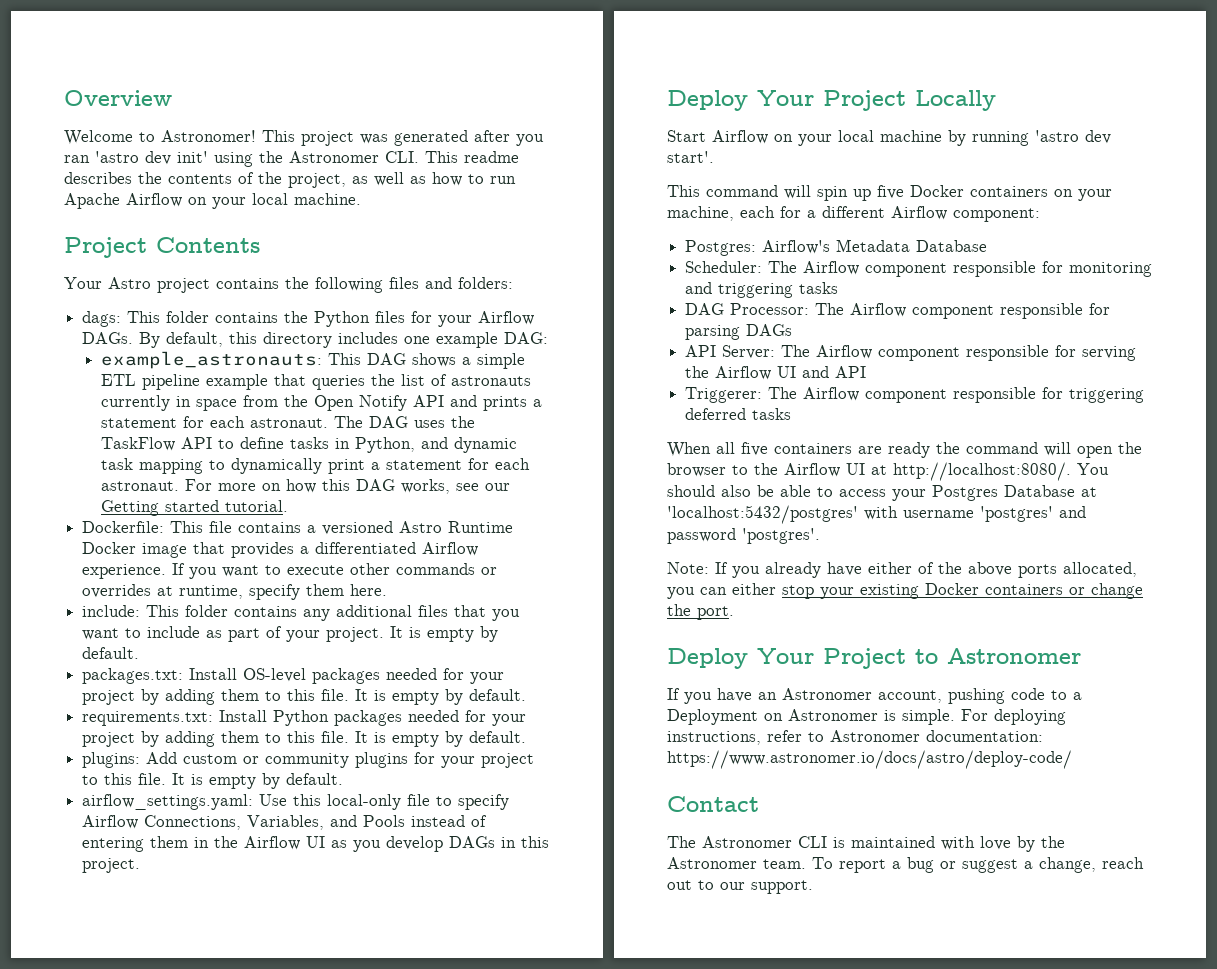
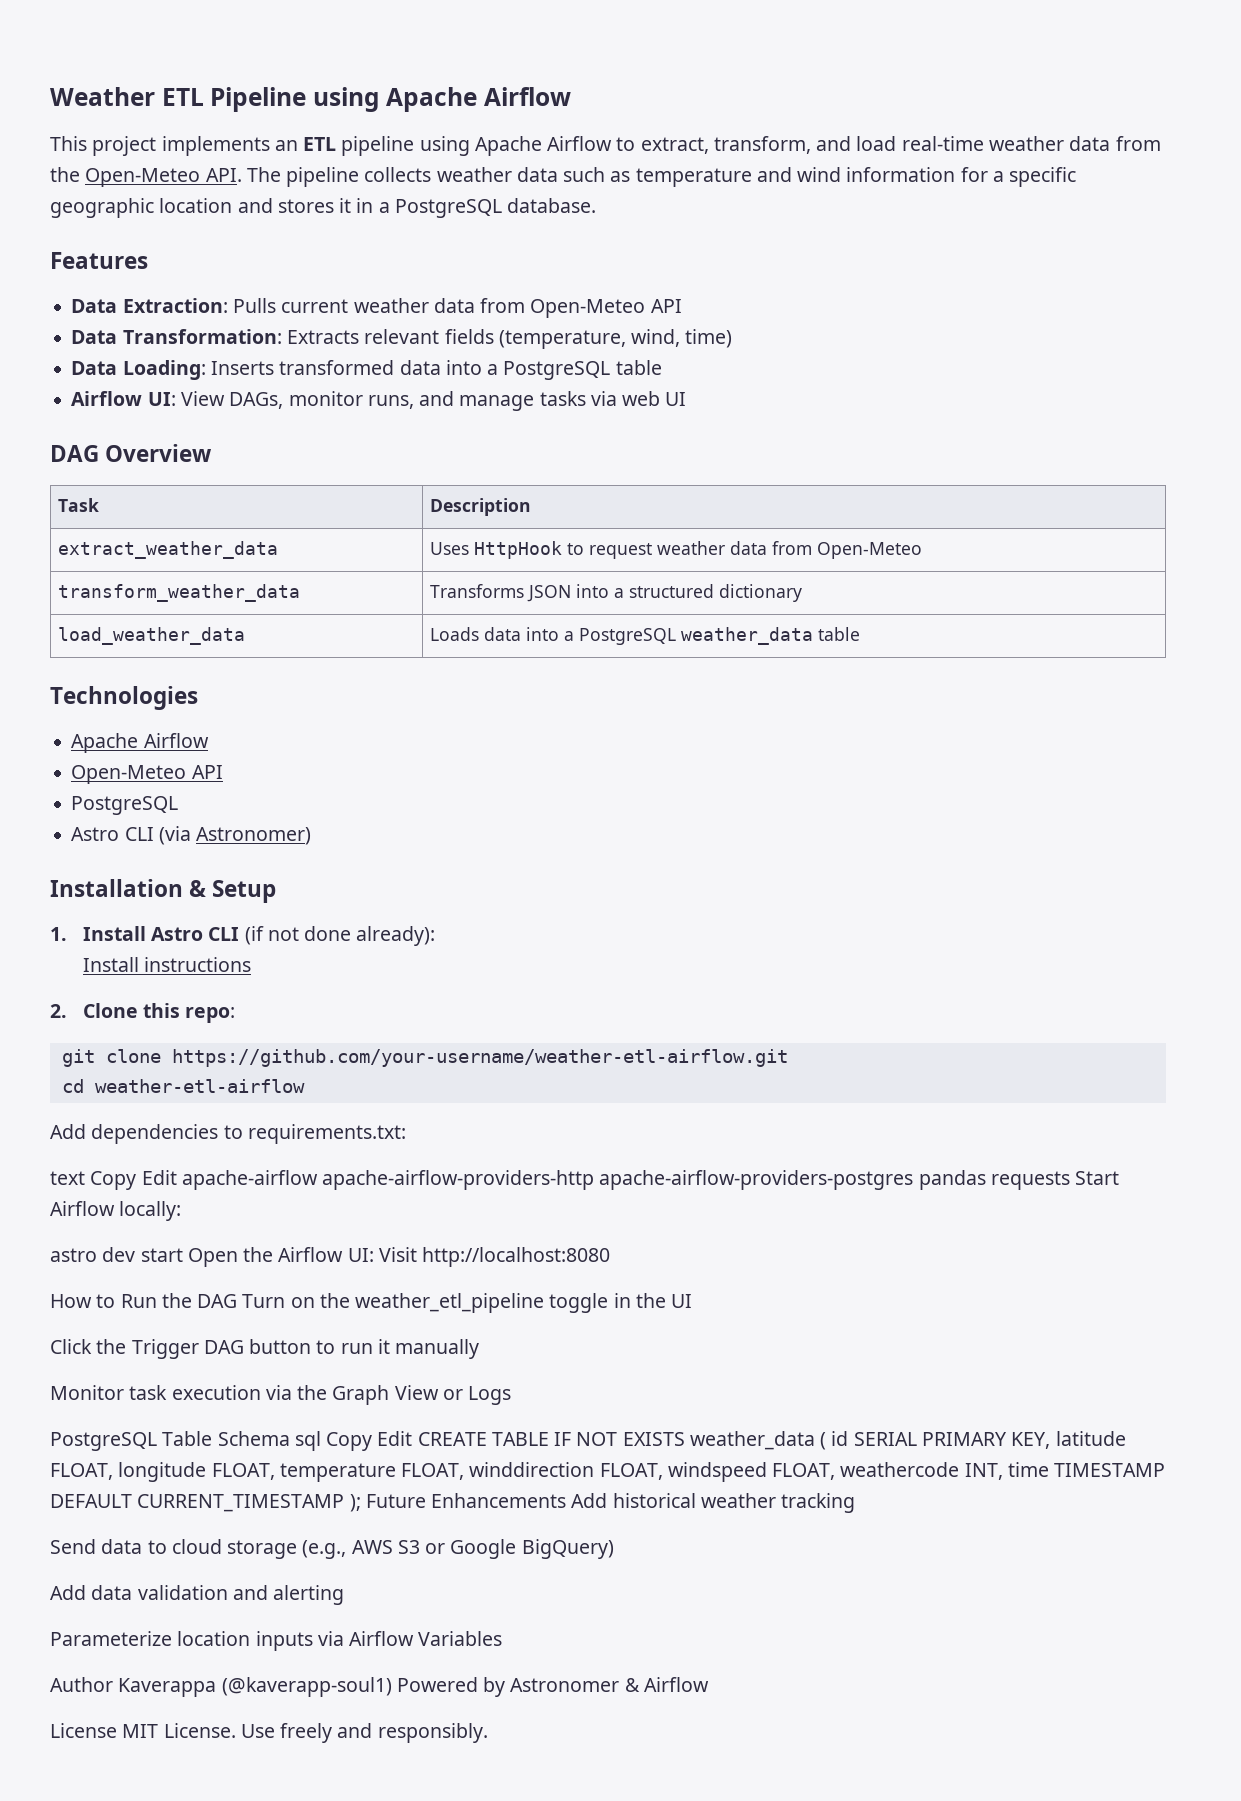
[64,90,172,106] [64,130,544,146] [64,151,519,167] [64,172,516,188] [64,193,361,209] [64,237,260,258] [64,277,513,293] [82,311,535,327] [82,332,549,348] [101,351,526,369] [101,374,532,390] [101,395,543,411] [101,416,476,428] [101,437,518,453] [101,458,531,474] [101,479,511,494] [101,500,289,516] [82,521,514,535] [82,542,479,558] [82,563,498,579] [82,584,388,600] [82,605,521,621] [82,626,499,642] [82,647,140,659] [82,668,505,684] [82,689,527,705] [82,710,527,726] [82,731,527,747] [82,752,535,768] [82,773,344,789] [82,794,510,810] [82,815,488,830] [82,836,550,852] [82,858,141,873] [667,90,996,111] [667,130,1111,146] [667,151,714,163] [667,185,1112,201] [667,206,1040,222] [685,239,988,256] [685,261,1153,277] [685,282,839,298] [685,303,1111,319] [685,324,793,340] [685,345,1137,361] [685,366,867,380] [685,387,1145,403] [685,408,792,420] [667,442,1142,458] [667,462,1109,481] [667,485,1097,501] [667,505,1086,524] [667,528,820,544] [667,562,1137,578] [667,583,1143,599] [667,604,734,620] [667,648,1081,669] [667,688,1082,704] [667,709,1066,725] [667,730,1043,745] [667,750,1072,769] [667,796,759,812] [667,836,1065,852] [667,857,1144,873] [667,880,813,894] Overview // Welcome to Astronomer! This project was generated after you ran 'astro dev init' using the Astronomer CLI. This readme describes the contents of the project, as well as how to run Apache Airflow on your local machine. // Project Contents // Your Astro project contains the following files and folders: // dags: This folder contains the Python files for your Airflow DAGs. By default, this directory includes one example DAG: // example_astronauts: This DAG shows a simple ETL pipeline example that queries the list of astronauts currently in space from the Open Notify API and prints a statement for each astronaut. The DAG uses the TaskFlow API to define tasks in Python, and dynamic task mapping to dynamically print a statement for each astronaut. For more on how this DAG works, see our Getting started tutorial. // Dockerfile: This file contains a versioned Astro Runtime Docker image that provides a differentiated Airflow experience. If you want to execute other commands or overrides at runtime, specify them here. // include: This folder contains any additional files that you want to include as part of your project. It is empty by default. // packages.txt: Install OS-level packages needed for your project by adding them to this file. It is empty by default. // requirements.txt: Install Python packages needed for your project by adding them to this file. It is empty by default. // plugins: Add custom or community plugins for your project to this file. It is empty by default. // airflow_settings.yaml: Use this local-only file to specify Airflow Connections, Variables, and Pools instead of entering them in the Airflow UI as you develop DAGs in this project. // Deploy Your Project Locally // Start Airflow on your local machine by running 'astro dev start'. // This command will spin up five Docker containers on your machine, each for a different Airflow component: // Postgres: Airflow's Metadata Database // Scheduler: The Airflow component responsible for monitoring and triggering tasks // DAG Processor: The Airflow component responsible for parsing DAGs // API Server: The Airflow component responsible for serving the Airflow UI and API // Triggerer: The Airflow component responsible for triggering deferred tasks // When all five containers are ready the command will open the browser to the Airflow UI at http://localhost:8080/. You should also be able to access your Postgres Database at 'localhost:5432/postgres' with username 'postgres' and password 'postgres'. // Note: If you already have either of the above ports allocated, you can either stop your existing Docker containers or change the port. // Deploy Your Project to Astronomer // If you have an Astronomer account, pushing code to a Deployment on Astronomer is simple. For deploying instructions, refer to Astronomer documentation: https://www.astronomer.io/docs/astro/deploy-code/ // Contact // The Astronomer CLI is maintained with love by the Astronomer team. To report a bug or suggest a change, reach out to our support. -> [50,87,572,112] [50,136,1161,156] [50,167,1077,187] [50,198,597,218] [50,252,148,269] [71,298,682,318] [71,329,733,349] [71,360,662,380] [71,391,687,411] [50,444,213,462] [58,498,100,512] [430,498,532,516] [58,541,279,559] [430,541,923,559] [58,584,301,602] [430,584,803,602] [58,627,246,645] [430,627,861,645] [50,686,198,710] [71,733,209,753] [71,765,223,784] [71,796,179,815] [71,826,312,845] [50,879,277,903] [50,926,436,946] [82,957,251,972] [50,1003,236,1023] [61,1049,788,1067] [61,1079,305,1093] [50,1124,406,1144] [50,1170,1120,1190] [50,1201,182,1221] [50,1247,611,1267] [50,1293,693,1313] [50,1339,480,1359] [50,1385,512,1405] [50,1431,1126,1451] [50,1462,1166,1482] [50,1493,856,1513] [50,1539,614,1559] [50,1585,345,1605] [50,1631,503,1651] [50,1677,709,1697] [50,1723,488,1743] Weather ETL Pipeline using Apache Airflow // This project implements an ETL pipeline using Apache Airflow to extract, transform, and load real-time weather data from the Open-Meteo API. The pipeline collects weather data such as temperature and wind information for a specific geographic location and stores it in a PostgreSQL database. // Features // Data Extraction: Pulls current weather data from Open-Meteo API // Data Transformation: Extracts relevant fields (temperature, wind, time) // Data Loading: Inserts transformed data into a PostgreSQL table // Airflow UI: View DAGs, monitor runs, and manage tasks via web UI // DAG Overview // Task | Description // extract_weather_data | Uses HttpHook to request weather data from Open-Meteo // transform_weather_data | Transforms JSON into a structured dictionary // load_weather_data | Loads data into a PostgreSQL weather_data table // Technologies // Apache Airflow // Open-Meteo API // PostgreSQL // Astro CLI (via Astronomer) // Installation & Setup // 1. Install Astro CLI (if not done already): // Install instructions // 2. Clone this repo: // git clone https://github.com/your-username/weather-etl-airflow.git // cd weather-etl-airflow // Add dependencies to requirements.txt: // text Copy Edit apache-airflow apache-airflow-providers-http apache-airflow-providers-postgres pandas requests Start Airflow locally: // astro dev start Open the Airflow UI: Visit http://localhost:8080 // How to Run the DAG Turn on the weather_etl_pipeline toggle in the UI // Click the Trigger DAG button to run it manually // Monitor task execution via the Graph View or Logs // PostgreSQL Table Schema sql Copy Edit CREATE TABLE IF NOT EXISTS weather_data ( id SERIAL PRIMARY KEY, latitude FLOAT, longitude FLOAT, temperature FLOAT, winddirection FLOAT, windspeed FLOAT, weathercode INT, time TIMESTAMP DEFAULT CURRENT_TIMESTAMP ); Future Enhancements Add historical weather tracking // Send data to cloud storage (e.g., AWS S3 or Google BigQuery) // Add data validation and alerting // Parameterize location inputs via Airflow Variables // Author Kaverappa (@kaverapp-soul1) Powered by Astronomer & Airflow // License MIT License. Use freely and responsibly.

